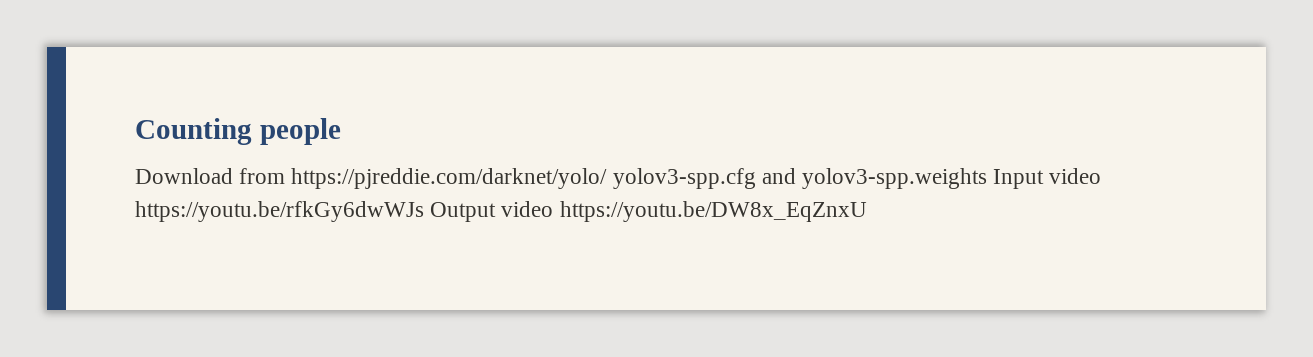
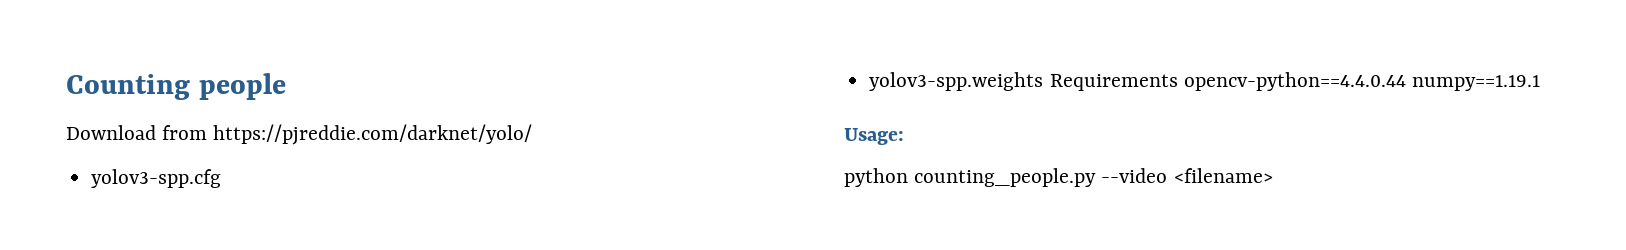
(608, 178) none -> (533, 134) //
[761,168,1102,189] [135,201,867,222] and yolov3-spp.weights Input video https://youtu.be/rfkGy6dwWJs Output video https://youtu.be/DW8x_EqZnxU -> [869,72,1540,91] [844,128,904,145] [844,168,1273,187] // yolov3-spp.weights Requirements opencv-python==4.4.0.44 numpy==1.19.1 // Usage: // python counting_people.py --video <filename>

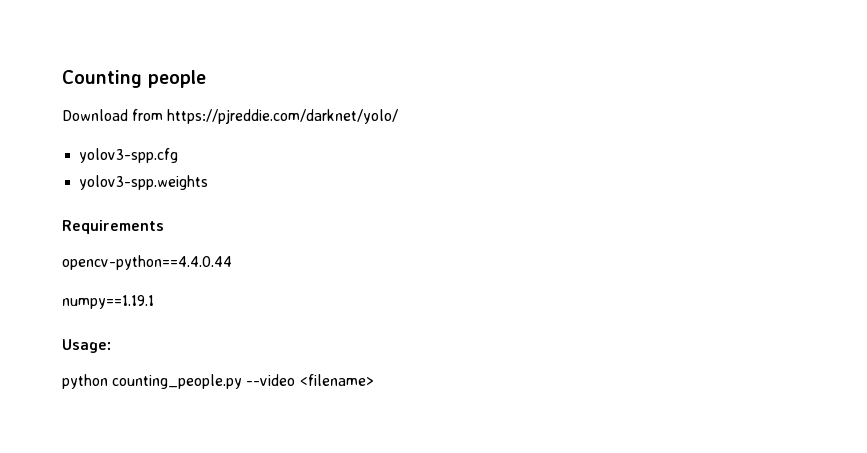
(1044, 81) none -> (209, 182) //
(1178, 82) none -> (164, 227) //
(1406, 81) none -> (232, 262) //

